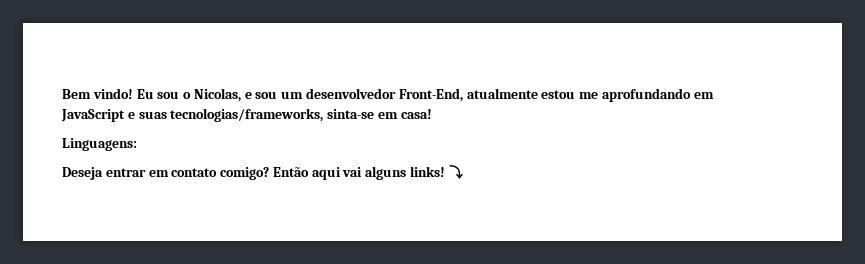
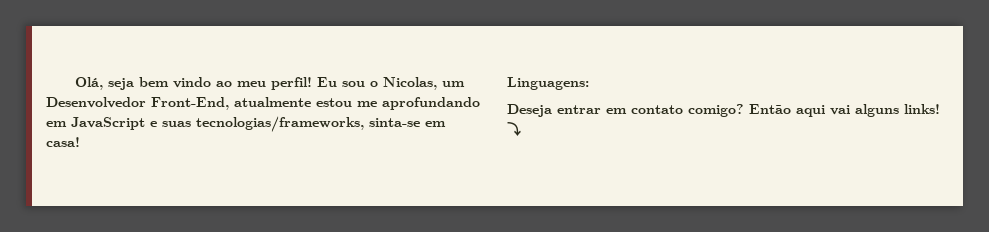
[62,88,397,102] Bem vindo! Eu sou o Nicolas, e sou um desenvolvedor -> [75,77,466,90] [46,97,146,108] Olá, seja bem vindo ao meu perfil! Eu sou o Nicolas, um Desenvolvedor

